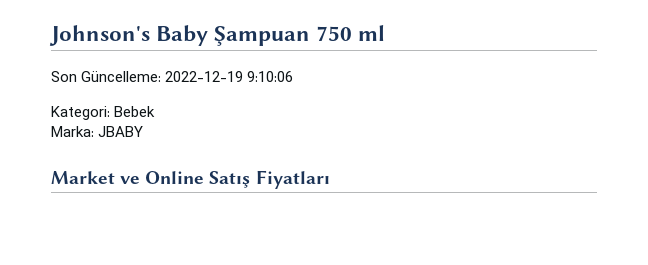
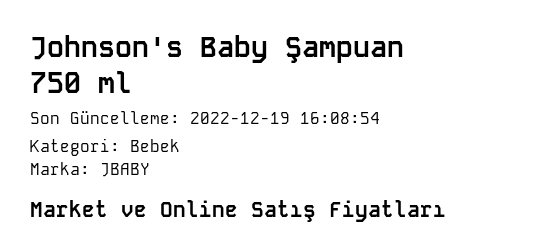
[247,71,294,82] 9:10:06 -> [300,112,380,124] 16:08:54

